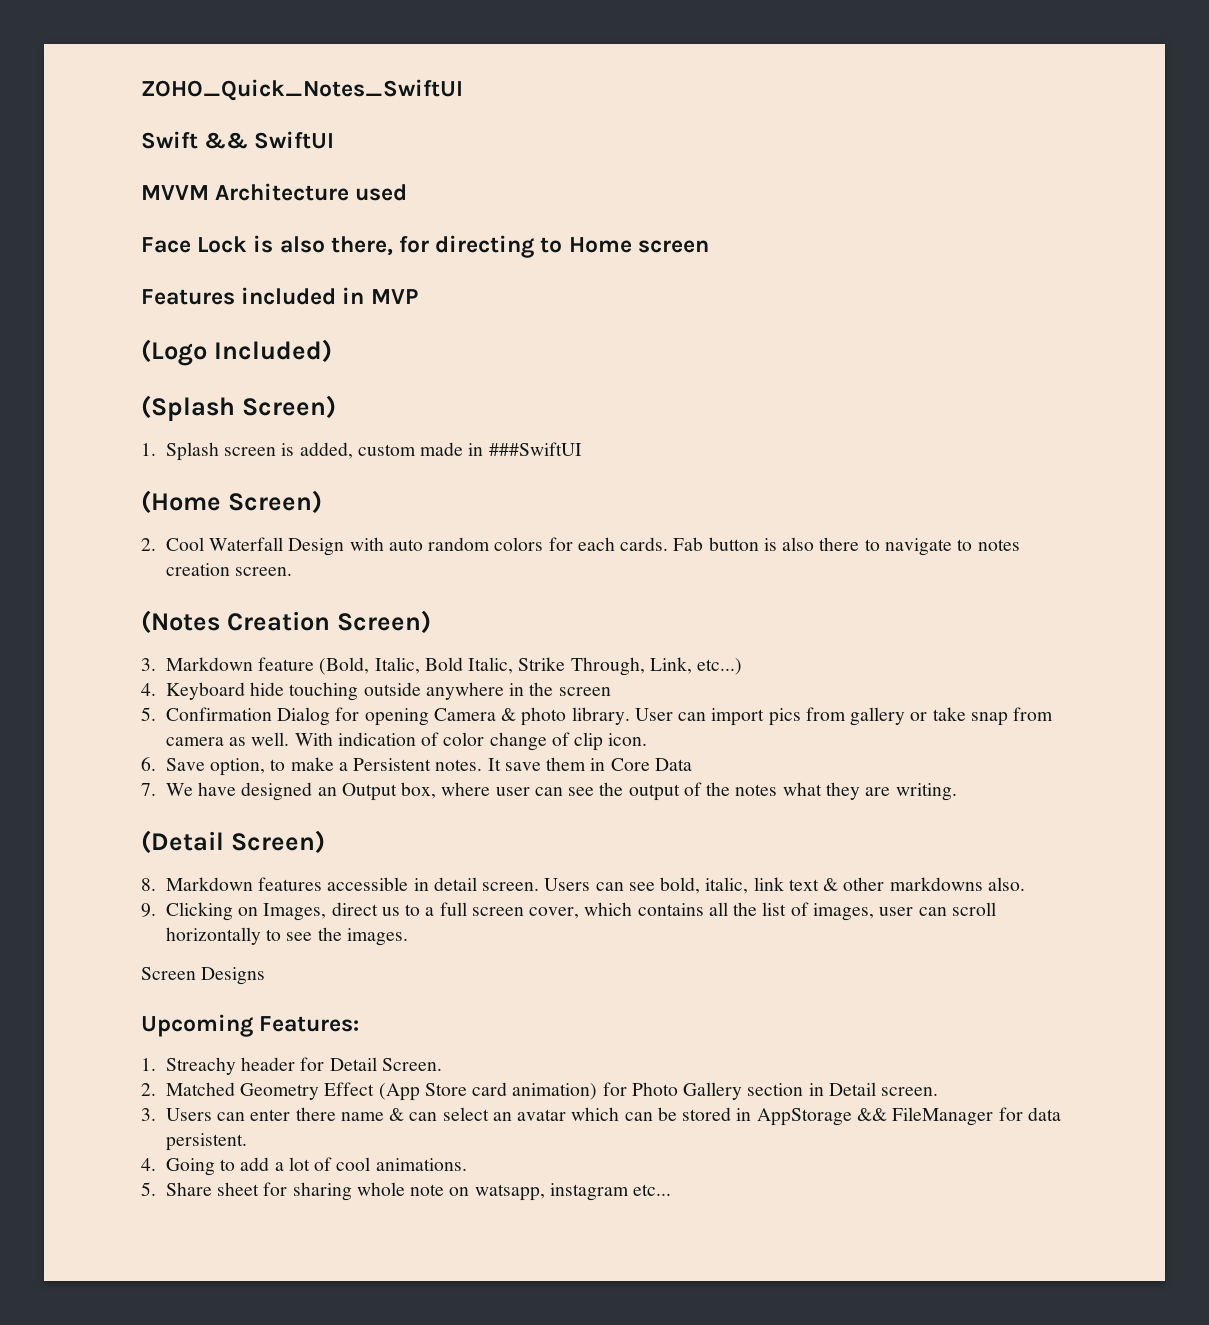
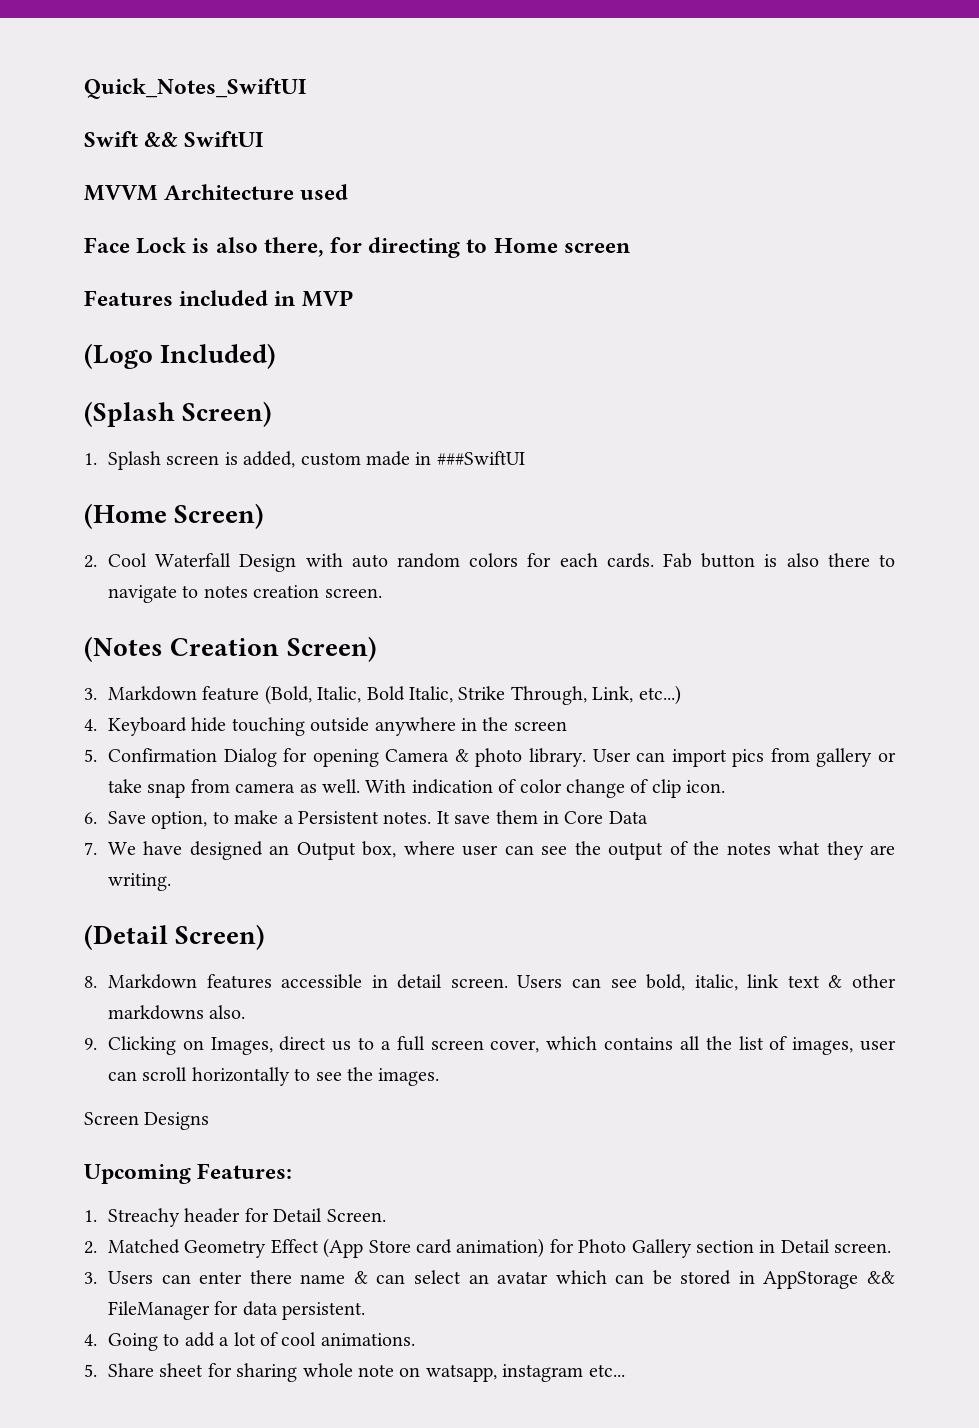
[141,79,463,101] ZOHO_Quick_Notes_SwiftUI -> [84,78,306,99] Quick_Notes_SwiftUI

